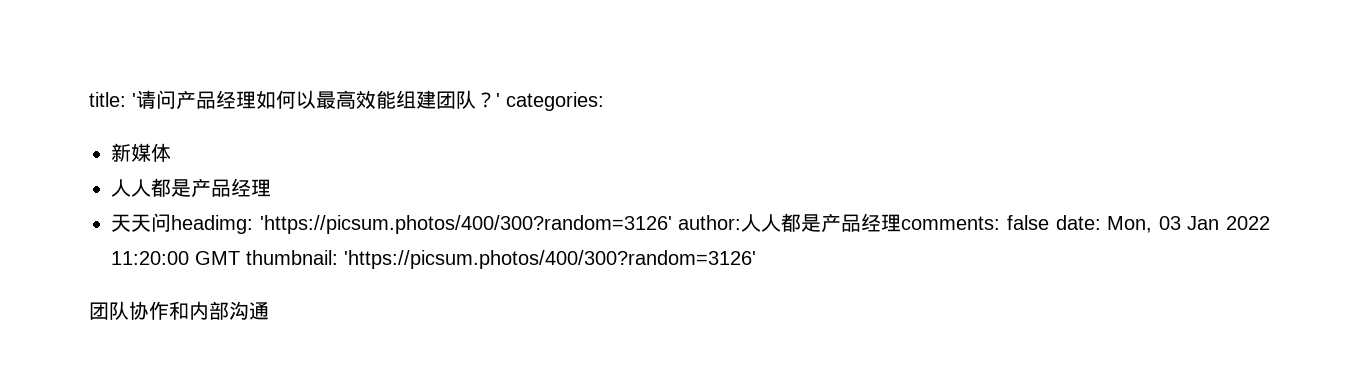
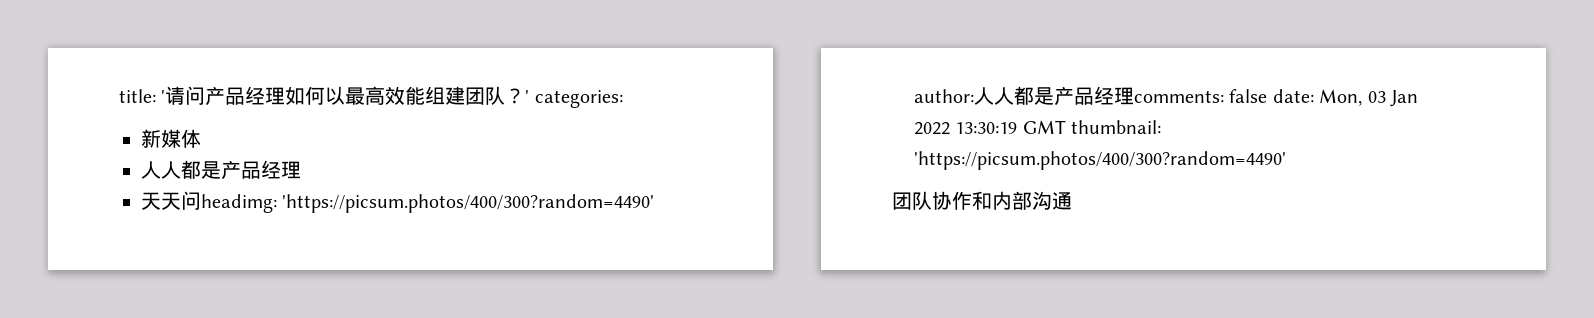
[259,215,672,234] 'https://picsum.photos/400/300?random=3126' -> [282,194,655,213] 'https://picsum.photos/400/300?random=4490'
[111,251,189,265] 11:20:00 -> [955,122,1018,134] 13:30:19
[344,250,756,269] 'https://picsum.photos/400/300?random=3126' -> [914,151,1286,170] 'https://picsum.photos/400/300?random=4490'

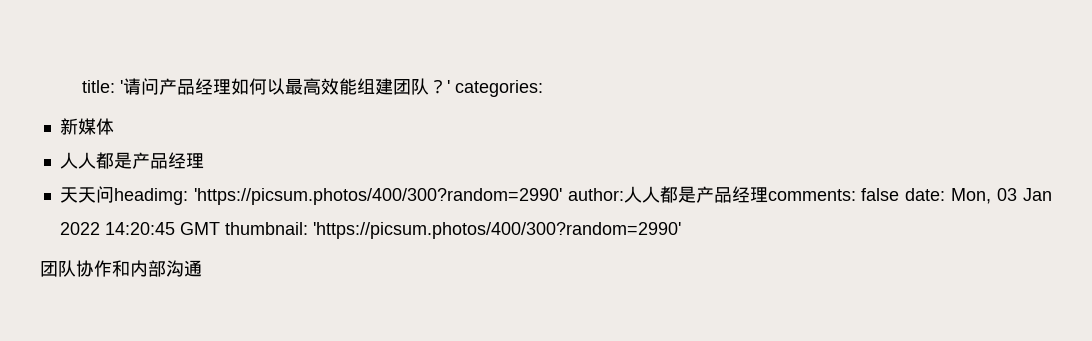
[282,194,655,213] 'https://picsum.photos/400/300?random=4490' -> [193,188,562,205] 'https://picsum.photos/400/300?random=2990'
[955,122,1018,134] 13:30:19 -> [104,222,175,235] 14:20:45
[914,151,1286,170] 'https://picsum.photos/400/300?random=4490' -> [312,222,681,239] 'https://picsum.photos/400/300?random=2990'

